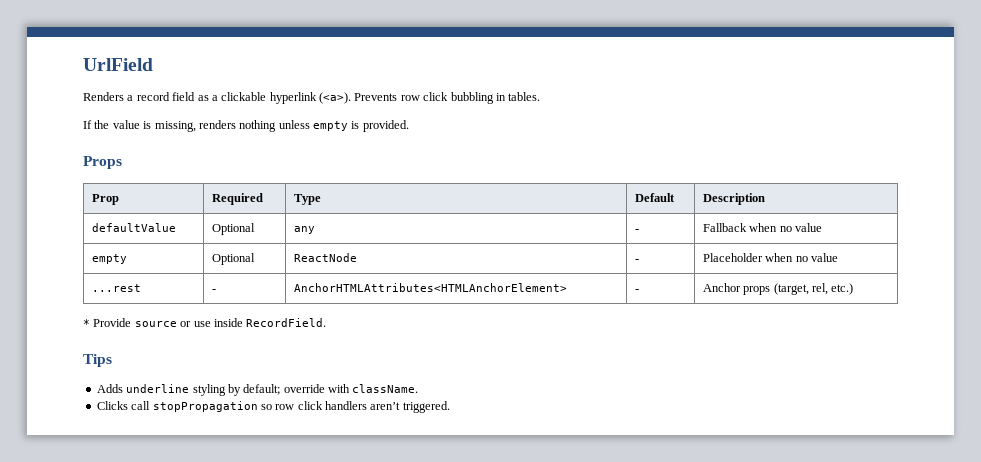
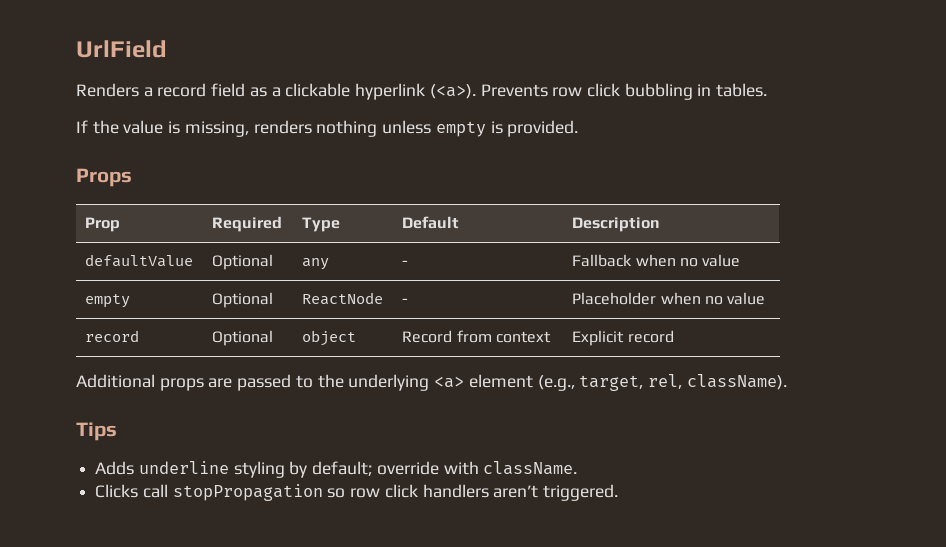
[91,284,141,292] [211,289,216,292] [293,283,567,292] [634,289,639,292] [702,283,854,295] [83,318,327,327] ...rest | - | AnchorHTMLAttributes<HTMLAnchorElement> | - | Anchor props (target, rel, etc.) // * Provide source or use inside RecordField. -> [85,330,140,342] [212,330,274,346] [302,330,357,346] [402,330,551,343] [572,330,674,346] [76,374,787,391] record | Optional | object | Record from context | Explicit record // Additional props are passed to the underlying <a> element (e.g., target, rel, className).

